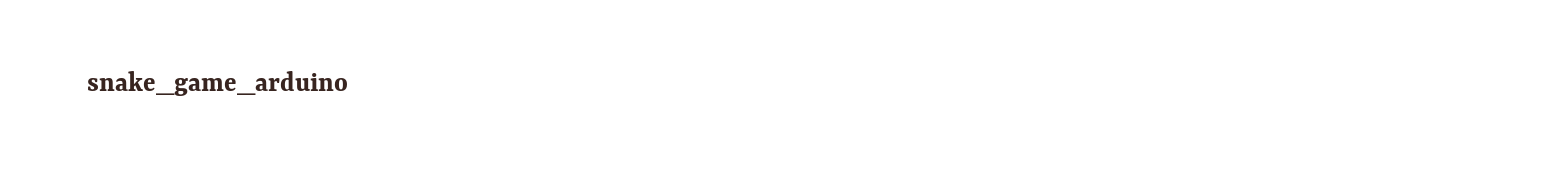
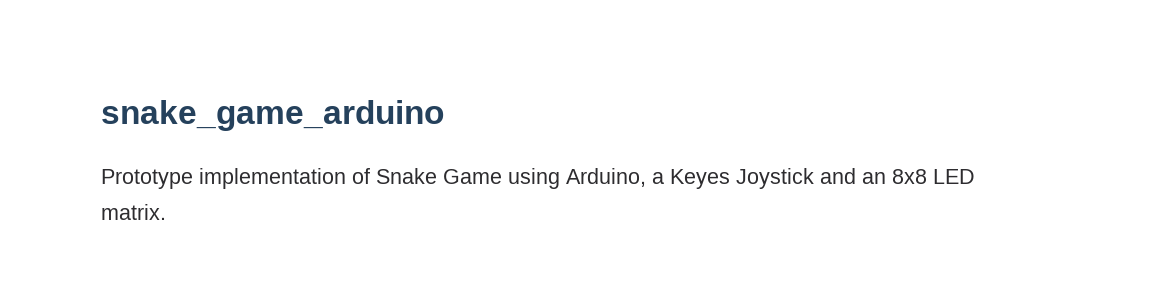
(348, 83) none -> [101,168,975,189] [101,204,166,220] // Prototype implementation of Snake Game using Arduino, a Keyes Joystick and an 8x8 LED matrix.

